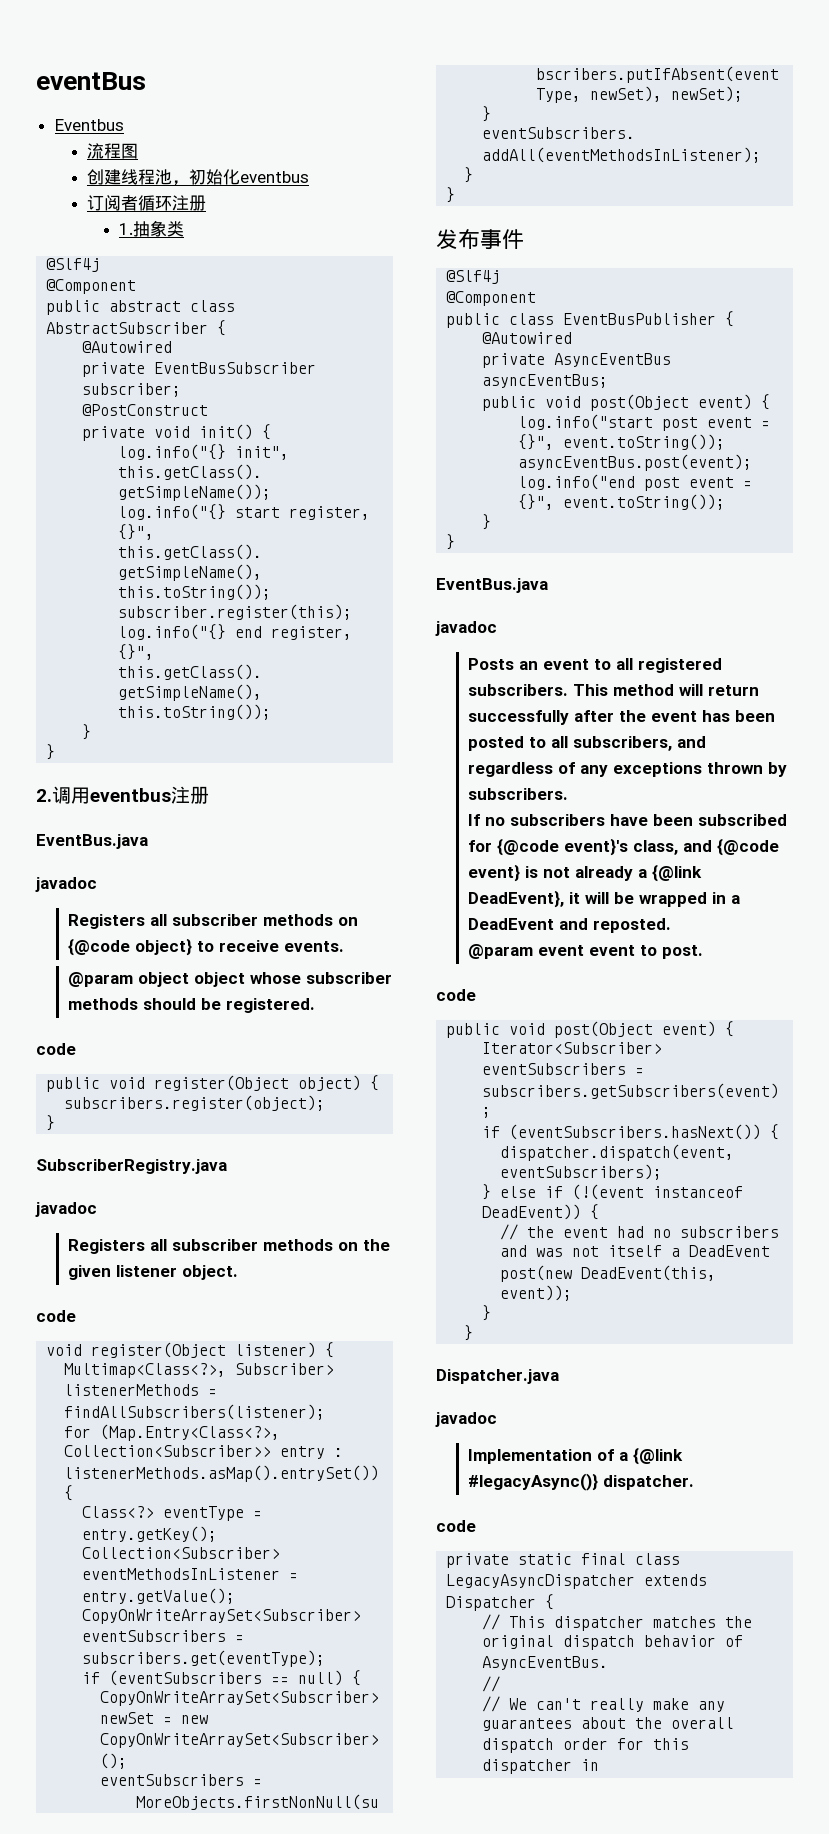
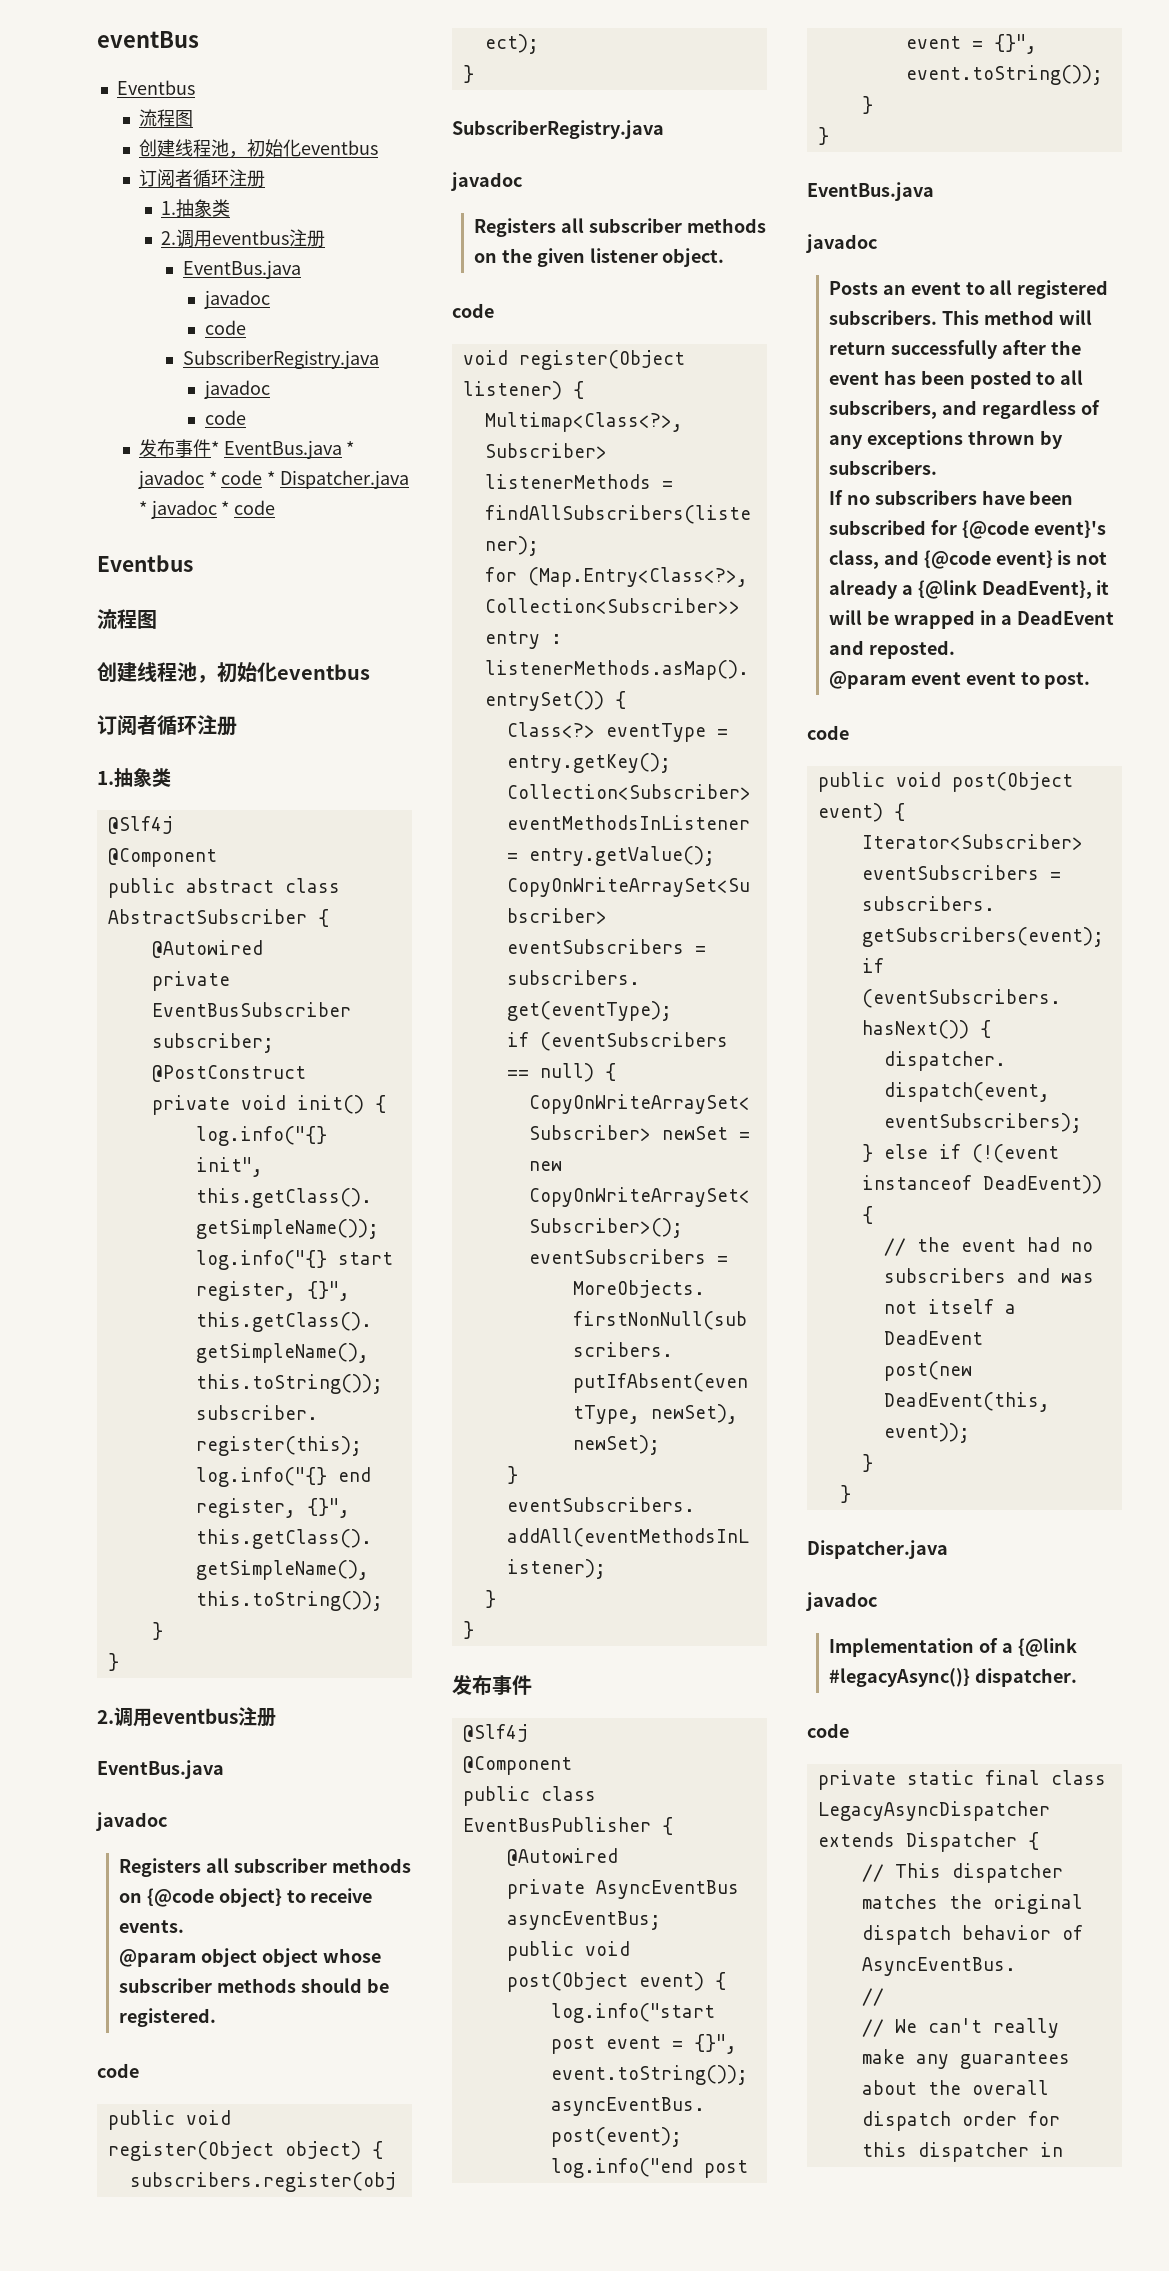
(185, 229) none -> [160,229,325,248] [182,260,301,279] [203,290,270,309] [204,320,246,335] [182,350,379,369] [203,380,270,399] [204,410,246,425] [138,439,355,459] [137,470,410,489] [138,500,276,519] [97,555,193,572] [97,609,157,630] [97,662,370,683] [97,715,237,736] [97,768,171,787] // 2.调用eventbus注册 // EventBus.java // javadoc // code // SubscriberRegistry.java // javadoc // code // 发布事件* EventBus.java * javadoc * code * Dispatcher.java * javadoc * code // Eventbus // 流程图 // 创建线程池，初始化eventbus // 订阅者循环注册 // 1.抽象类

